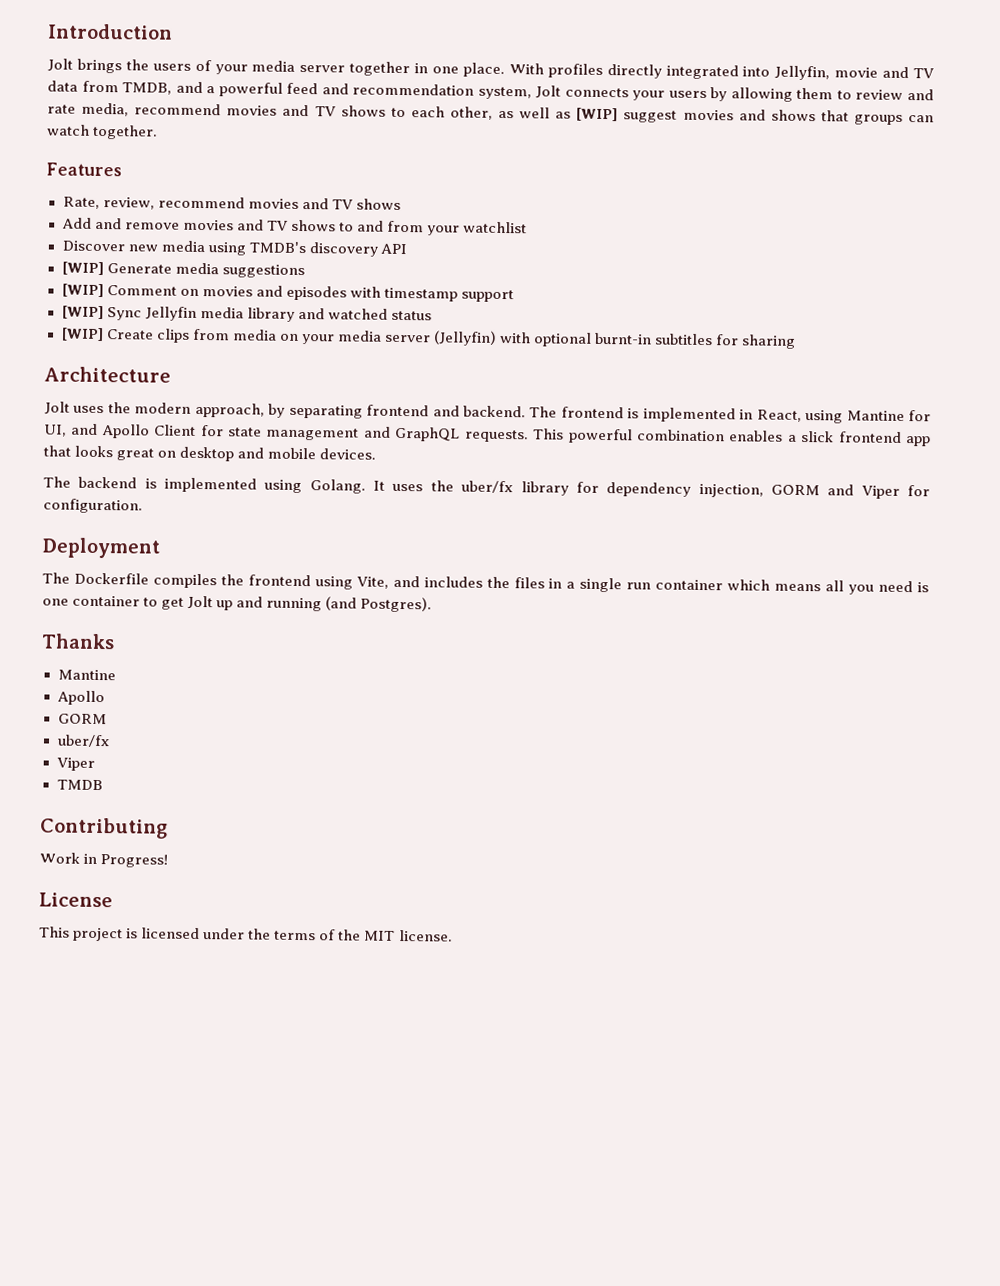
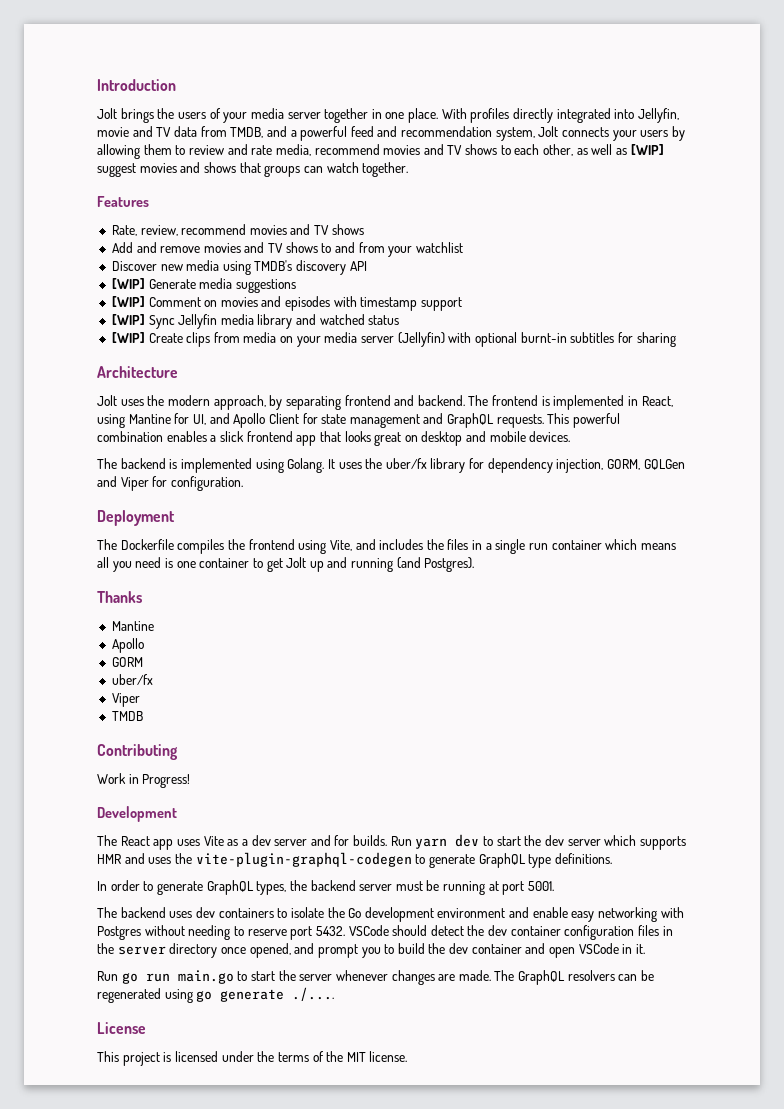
[770,484,820,496] GORM -> [607,459,685,470] GORM, GQLGen
(169, 861) none -> [97,806,177,822] [97,834,686,850] [97,852,612,868] [97,880,555,895] [97,907,684,922] [97,925,673,940] [97,943,645,958] [97,970,655,985] [97,987,335,1003] // Development // The React app uses Vite as a dev server and for builds. Run yarn dev to start the dev server which supports HMR and uses the vite-plugin-graphql-codegen to generate GraphQL type definitions. // In order to generate GraphQL types, the backend server must be running at port 5001. // The backend uses dev containers to isolate the Go development environment and enable easy networking with Postgres without needing to reserve port 5432. VSCode should detect the dev container configuration files in the server directory once opened, and prompt you to build the dev container and open VSCode in it. // Run go run main.go to start the server whenever changes are made. The GraphQL resolvers can be regenerated using go generate ./....

